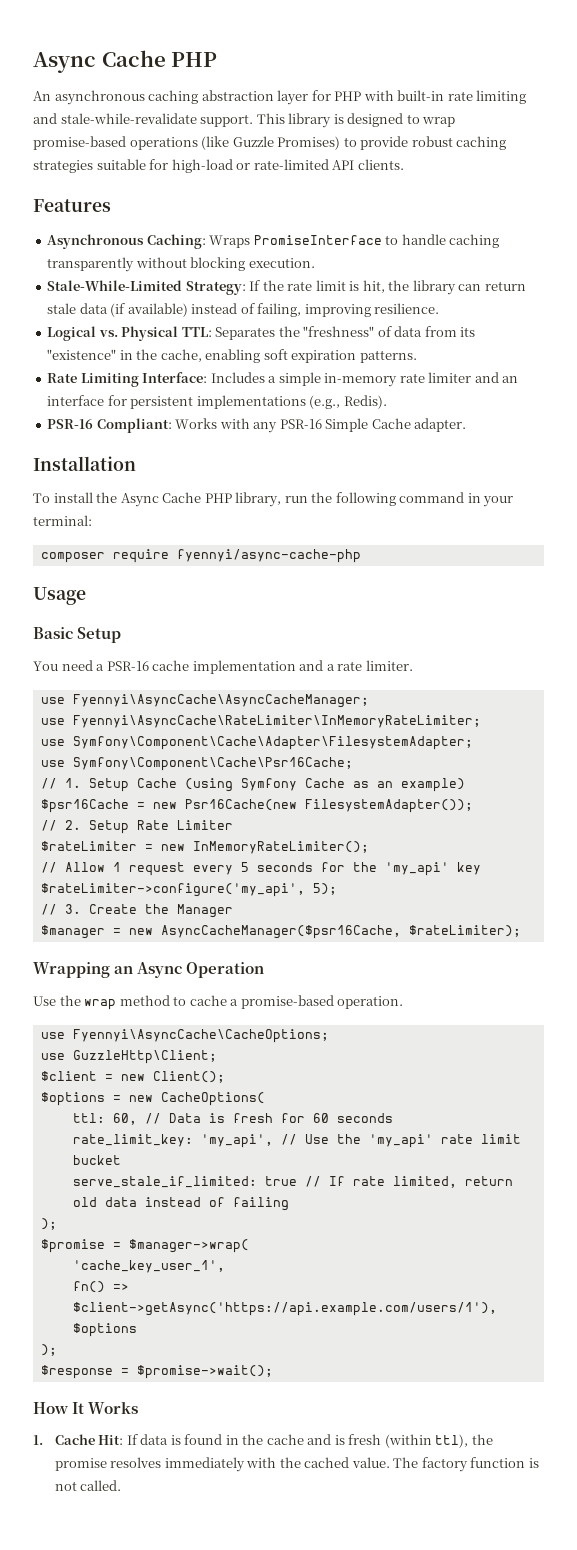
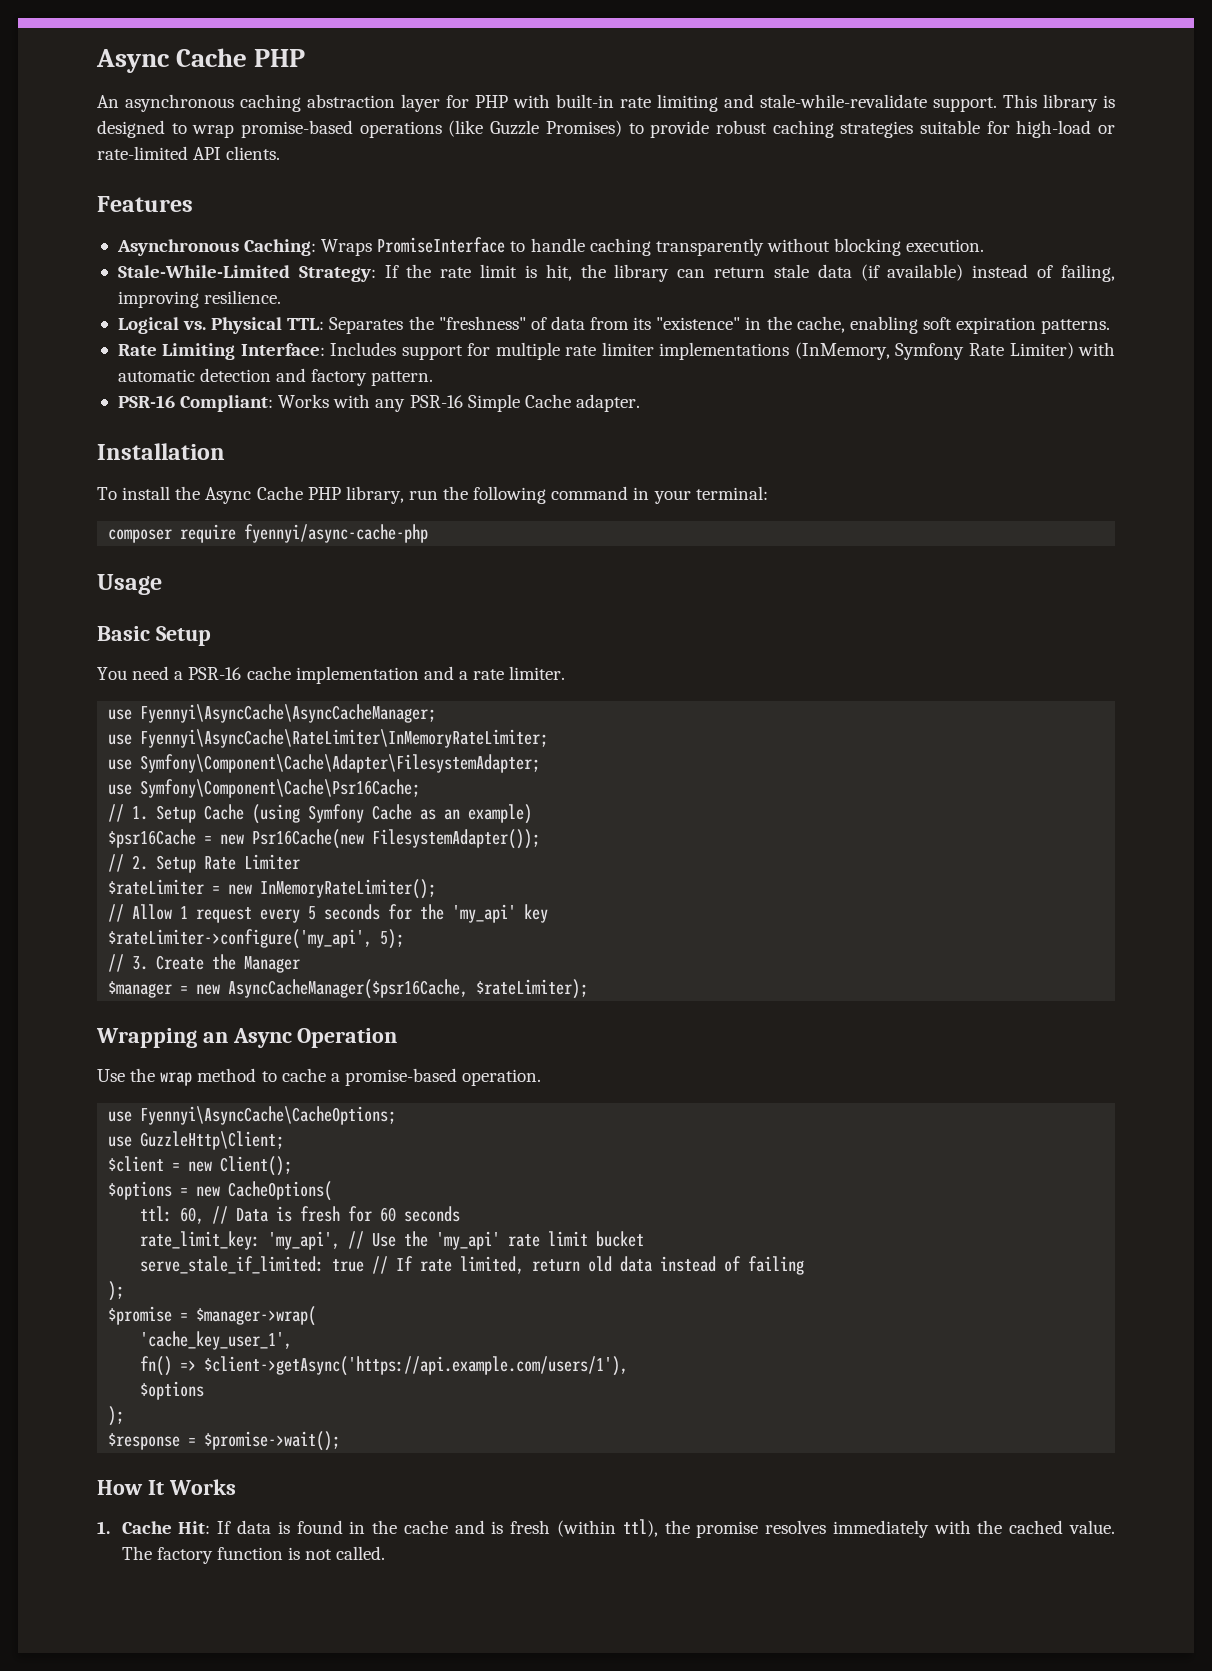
[268,372,519,387] [47,395,387,409] a simple in-memory rate limiter and an interface for persistent implementations (e.g., Redis). -> [401,342,1115,360] [117,368,434,386] support for multiple rate limiter implementations (InMemory, Symfony Rate Limiter) with automatic detection and factory pattern.

